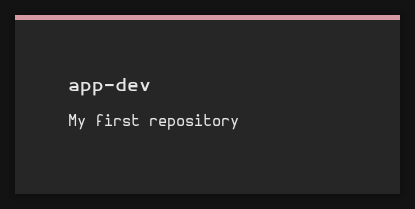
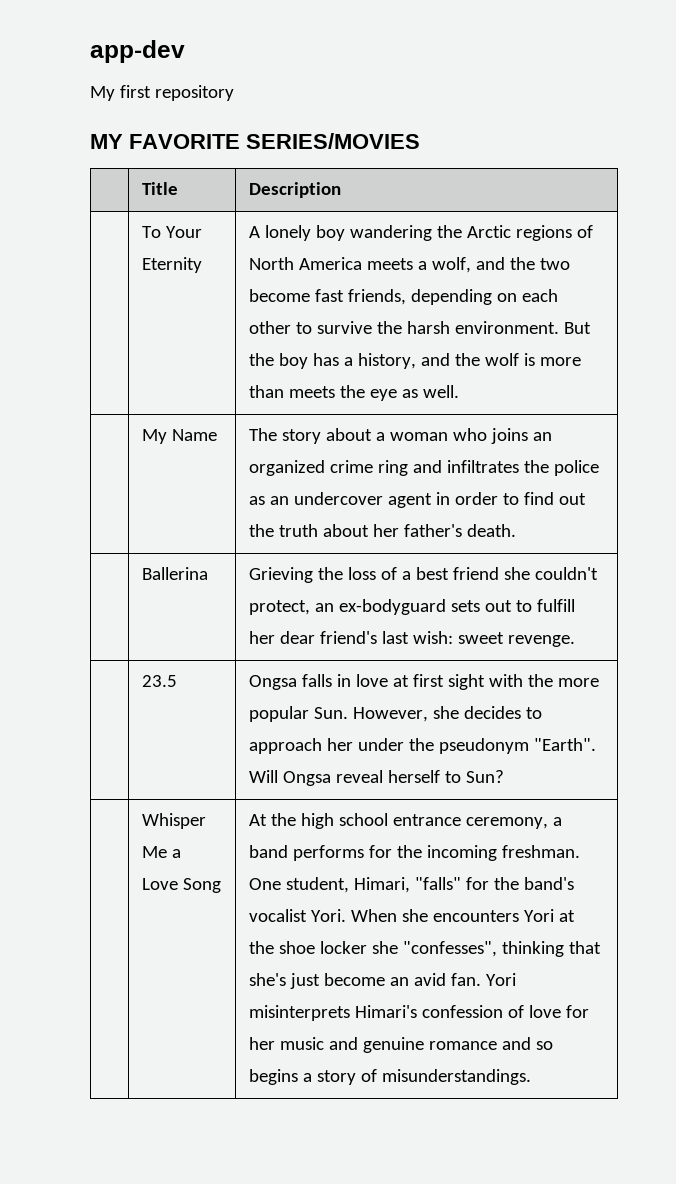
(239, 122) none -> [90,133,420,149] [142,182,179,195] [249,182,342,198] [142,226,203,238] [142,257,203,273] [249,225,594,241] [249,257,571,273] [249,289,559,305] [249,321,592,334] [249,353,582,369] [249,385,460,401] [142,429,218,444] [249,428,553,444] [249,460,600,476] [249,492,587,508] [249,524,517,537] [142,567,209,580] [249,567,599,583] [249,599,576,615] [249,631,576,647] [142,675,178,687] [249,674,600,690] [249,706,543,722] [249,738,597,754] [249,770,505,786] [142,813,207,829] [142,846,182,858] [142,878,222,893] [249,813,563,829] [249,845,581,861] [249,877,575,893] [249,909,576,922] [249,941,602,957] [249,973,517,989] [249,1005,590,1021] [249,1037,554,1053] [249,1069,532,1085] // MY FAVORITE SERIES/MOVIES // | Title | Description // | To Your Eternity | A lonely boy wandering the Arctic regions of North America meets a wolf, and the two become fast friends, depending on each other to survive the harsh environment. But the boy has a history, and the wolf is more than meets the eye as well. // | My Name | The story about a woman who joins an organized crime ring and infiltrates the police as an undercover agent in order to find out the truth about her father's death. // | Ballerina | Grieving the loss of a best friend she couldn't protect, an ex-bodyguard sets out to fulfill her dear friend's last wish: sweet revenge. // | 23.5 | Ongsa falls in love at first sight with the more popular Sun. However, she decides to approach her under the pseudonym "Earth". Will Ongsa reveal herself to Sun? // | Whisper Me a Love Song | At the high school entrance ceremony, a band performs for the incoming freshman. One student, Himari, "falls" for the band's vocalist Yori. When she encounters Yori at the shoe locker she "confesses", thinking that she's just become an avid fan. Yori misinterprets Himari's confession of love for her music and genuine romance and so begins a story of misunderstandings.

